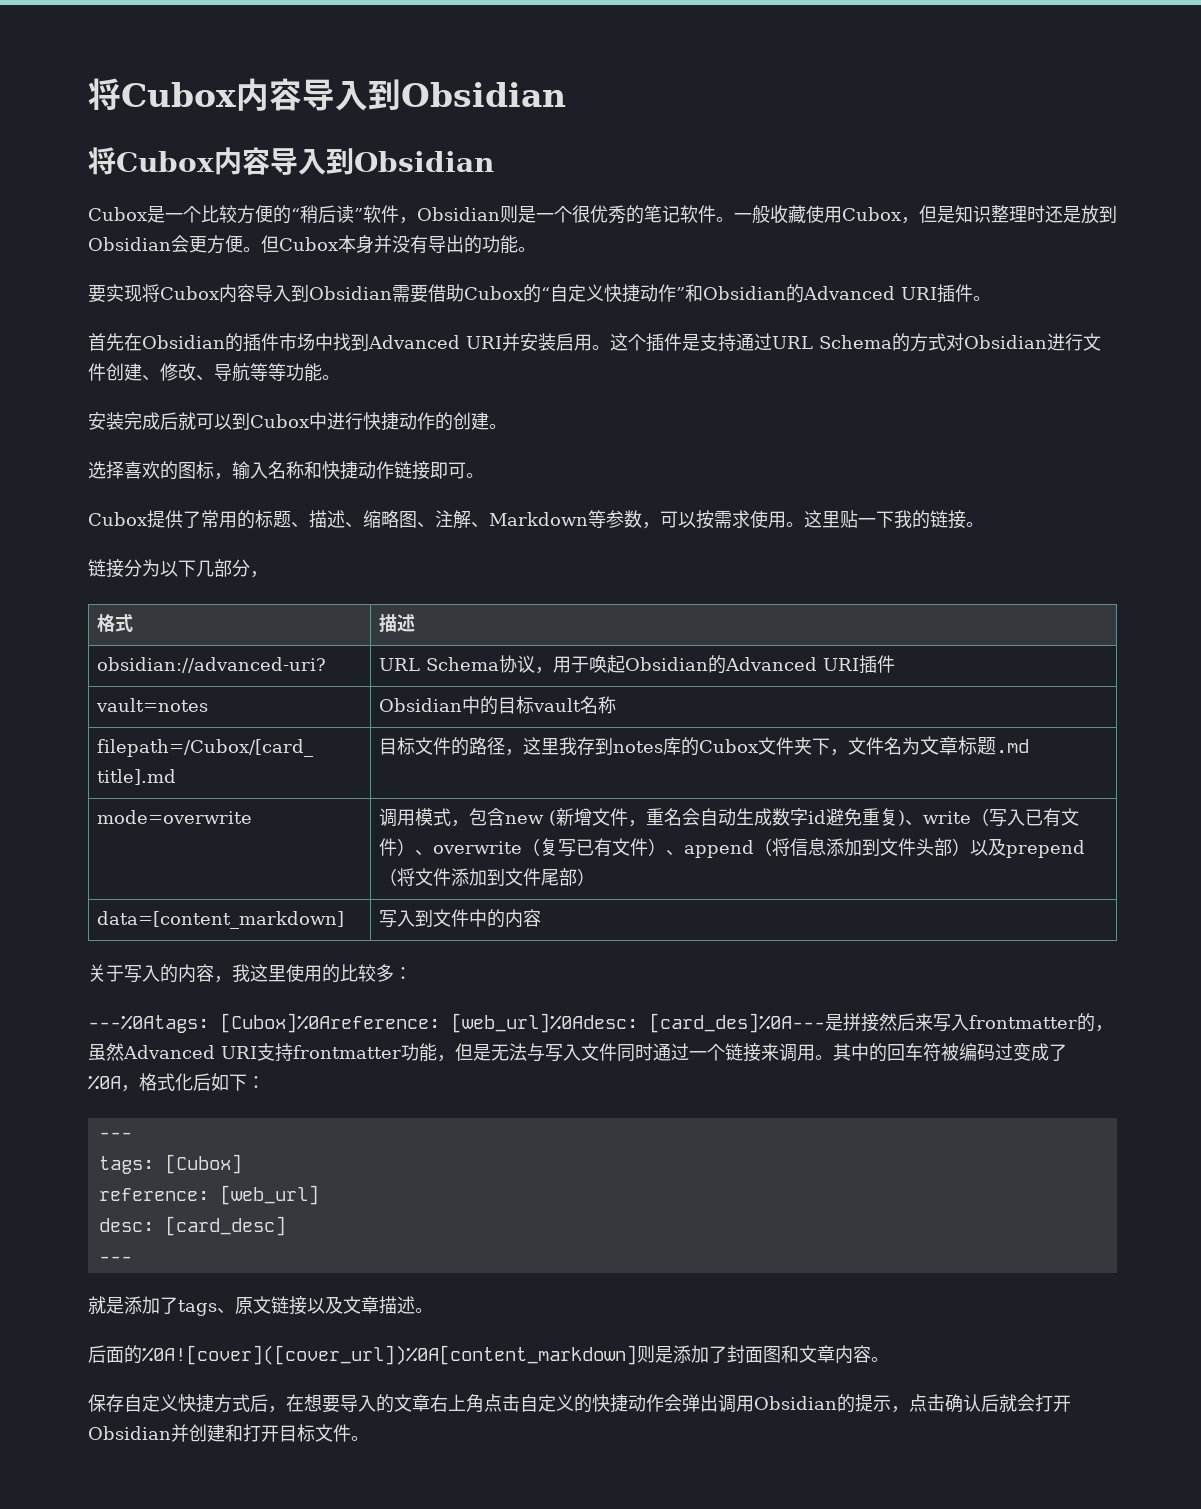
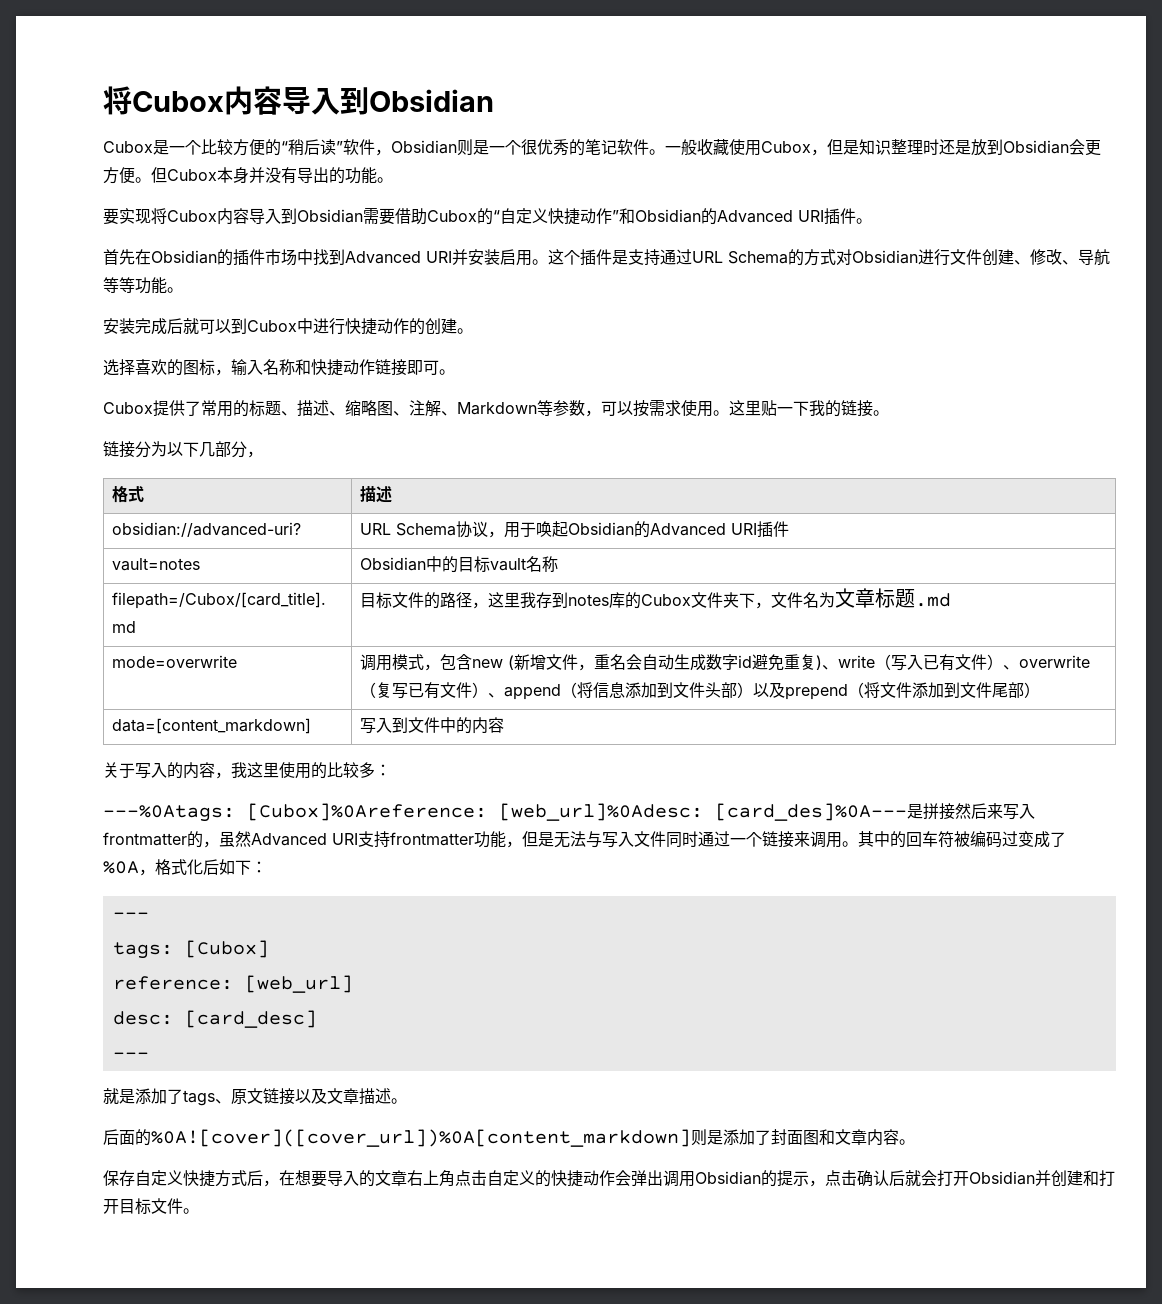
[88,78,566,111] [88,147,494,175] 将Cubox内容导入到Obsidian // 将Cubox内容导入到Obsidian -> [103,86,494,115] 将Cubox内容导入到Obsidian

